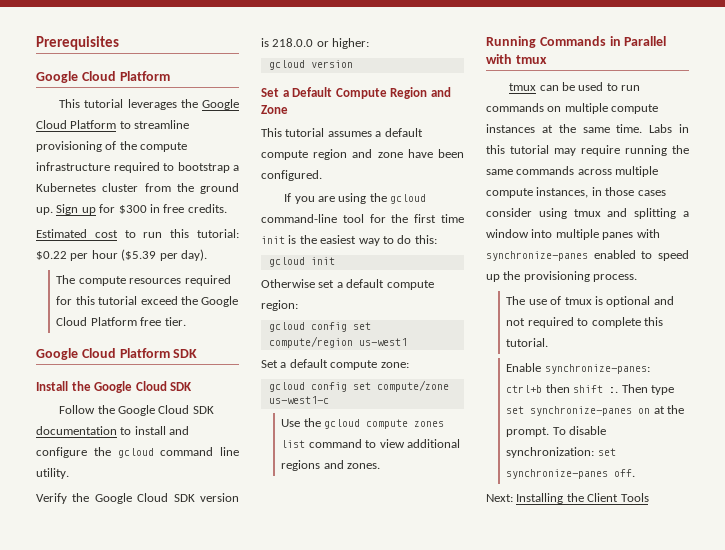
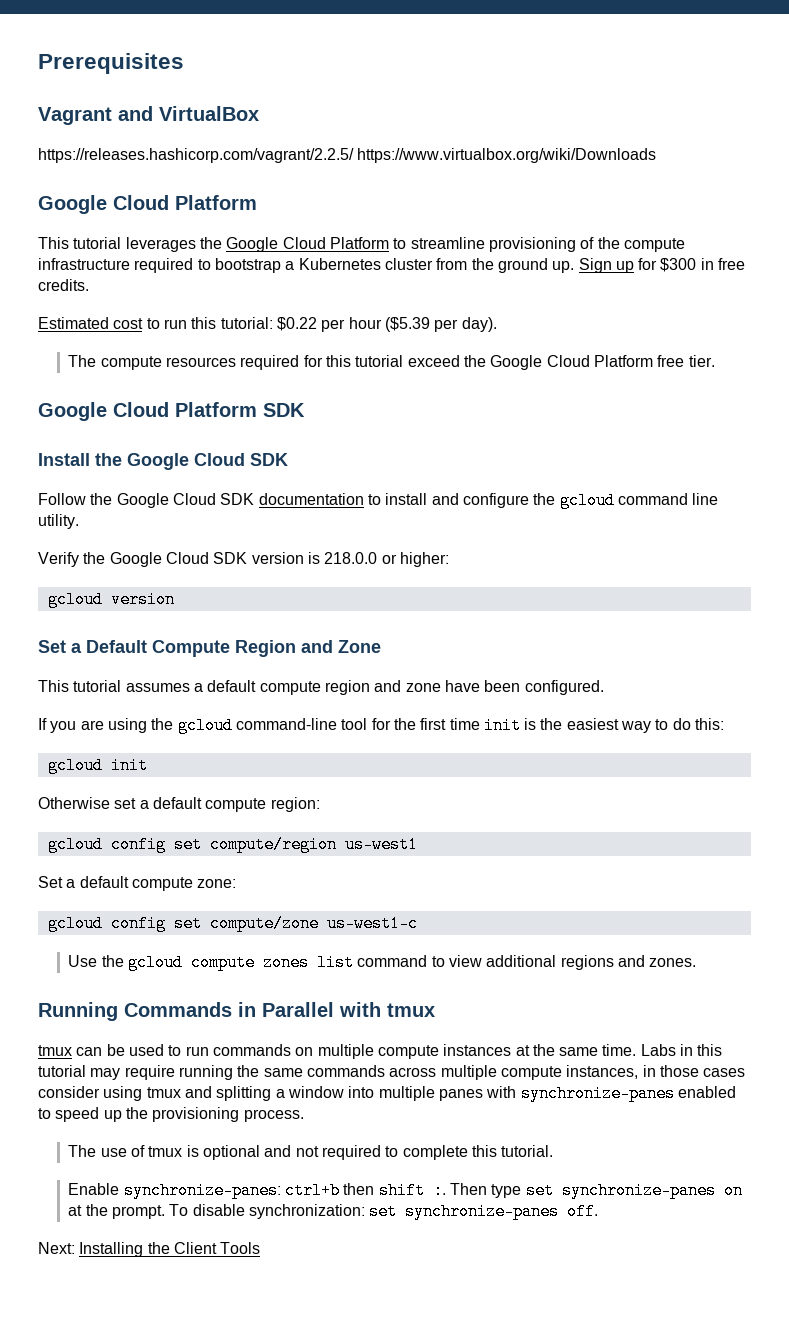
(119, 43) none -> [38,106,259,125] [38,148,657,163] // Vagrant and VirtualBox // https://releases.hashicorp.com/vagrant/2.2.5/ https://www.virtualbox.org/wiki/Downloads

